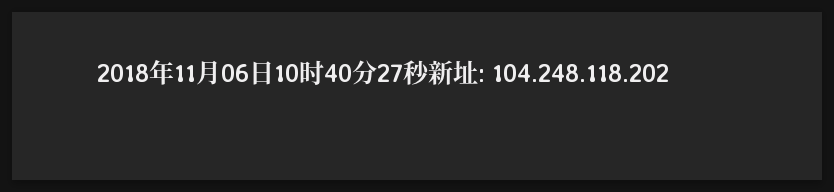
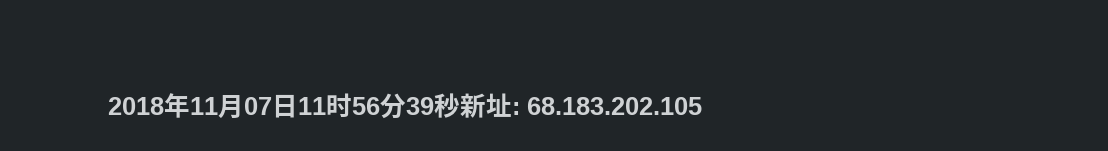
[221,60,403,85] 06日10时40分27 -> [244,93,434,119] 07日11时56分39
[492,64,669,82] 104.248.118.202 -> [527,97,702,115] 68.183.202.105

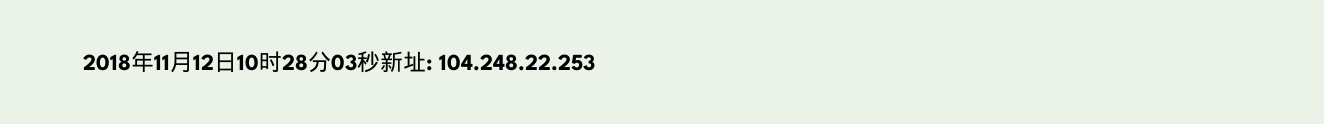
[244,93,434,119] 07日11时56分39 -> [193,51,357,73] 12日10时28分03
[527,97,702,115] 68.183.202.105 -> [439,54,596,71] 104.248.22.253

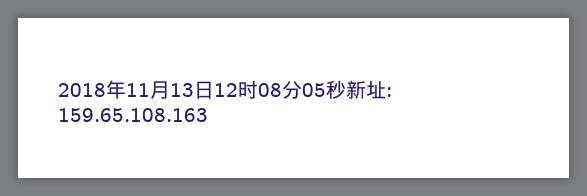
[193,51,357,73] 12日10时28分03 -> [170,80,326,99] 13日12时08分05
[439,54,596,71] 104.248.22.253 -> [58,108,208,122] 159.65.108.163

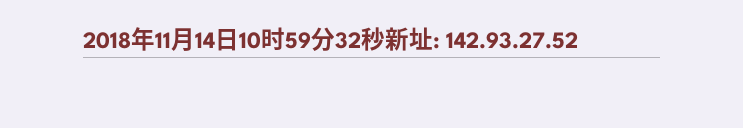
[170,80,326,99] 13日12时08分05 -> [195,27,361,51] 14日10时59分32
[58,108,208,122] 159.65.108.163 -> [446,32,579,49] 142.93.27.52

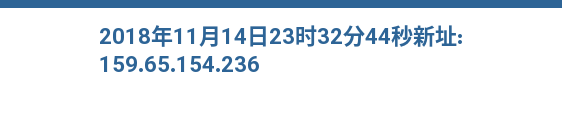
[239,27,361,51] 10时59分32 -> [269,25,391,47] 23时32分44
[446,32,579,49] 142.93.27.52 -> [99,56,260,72] 159.65.154.236

